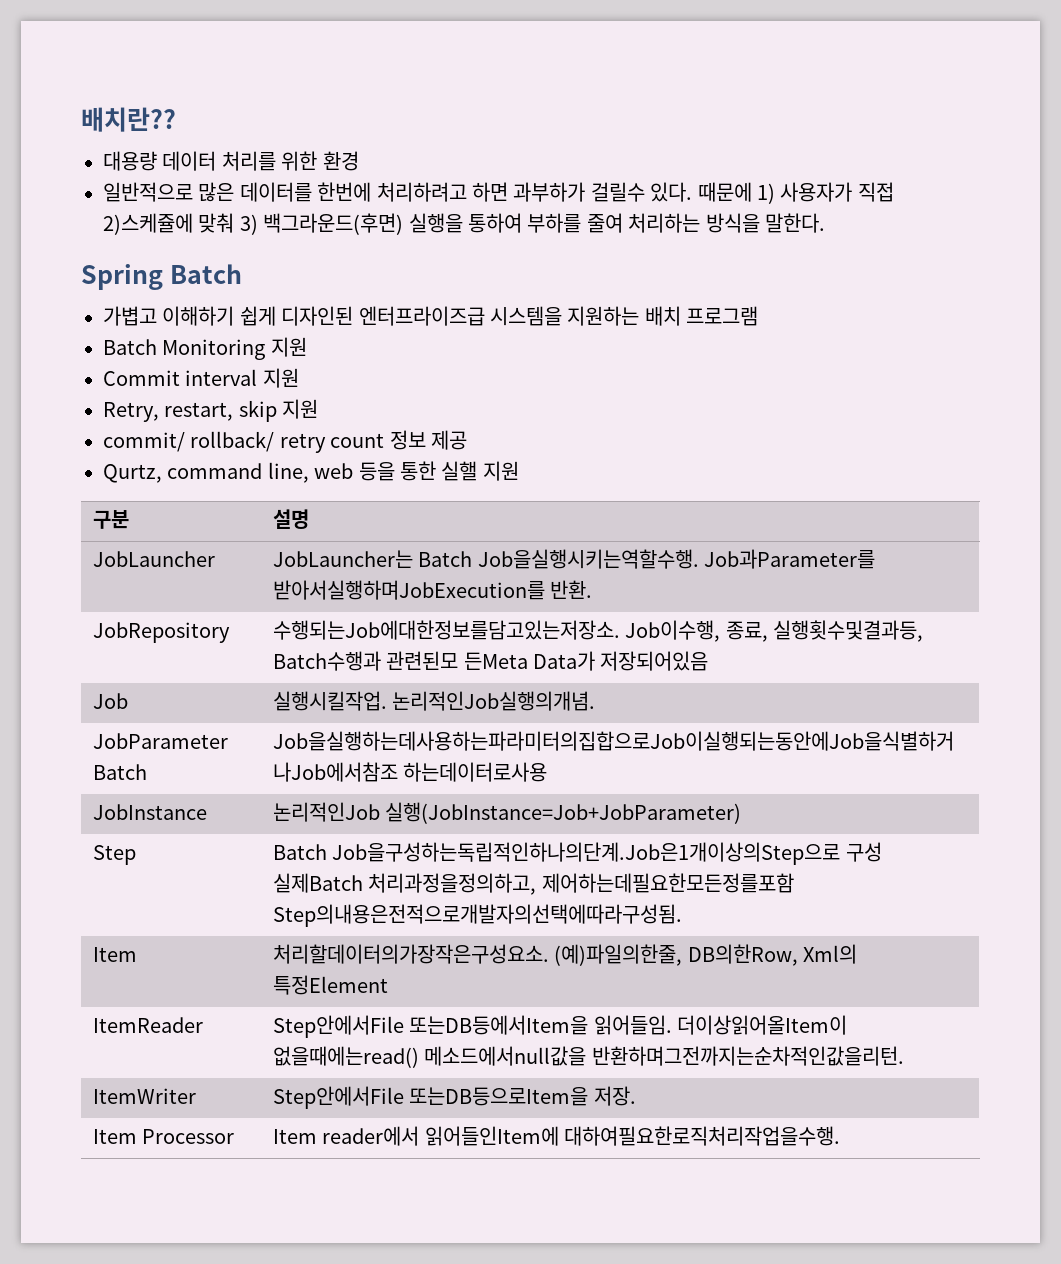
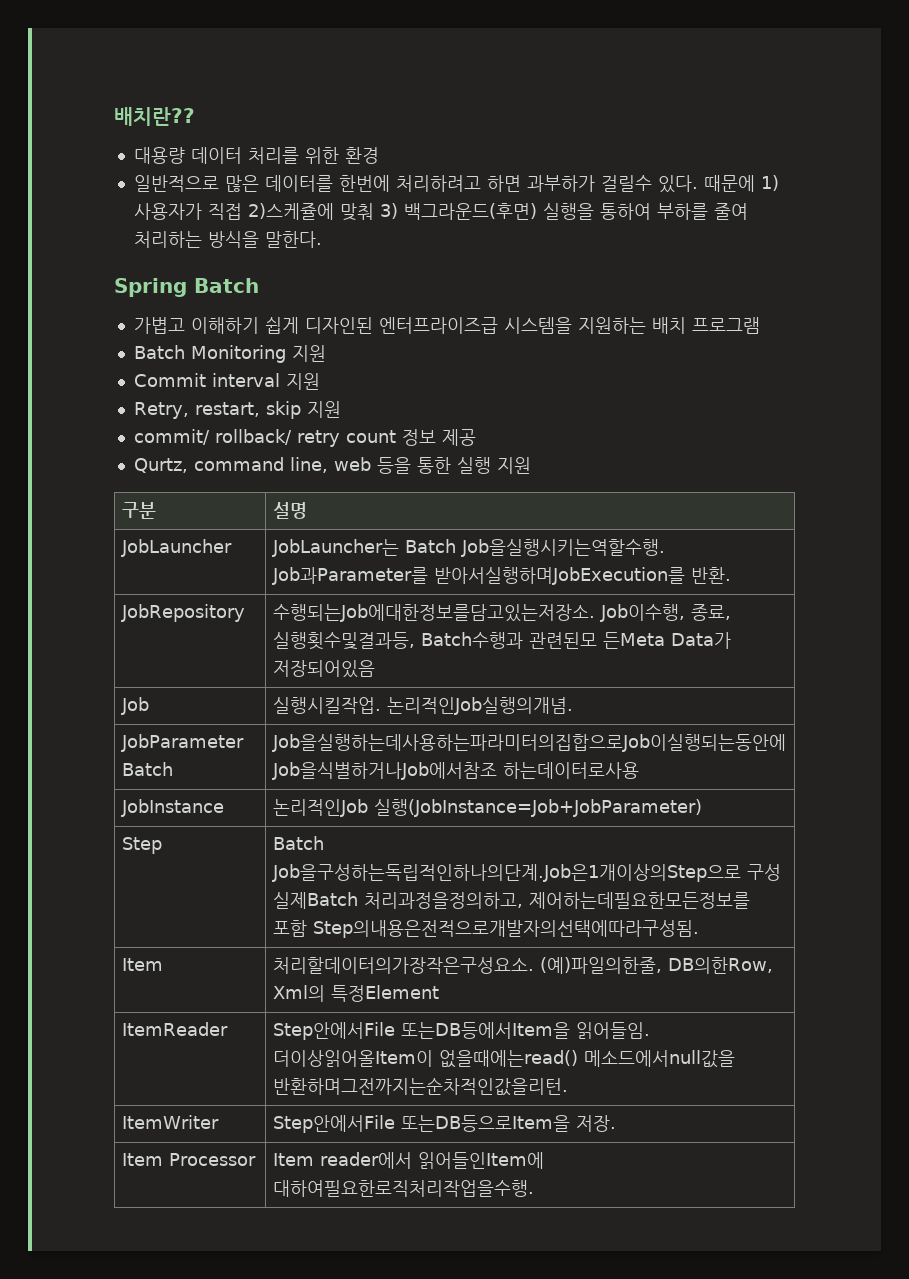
[441,461,478,481] 실핼 -> [456,457,491,474] 실행
[541,873,794,893] 제어하는데필요한모든정를포함 -> [529,892,751,909] [273,920,308,937] 제어하는데필요한모든정보를 포함

